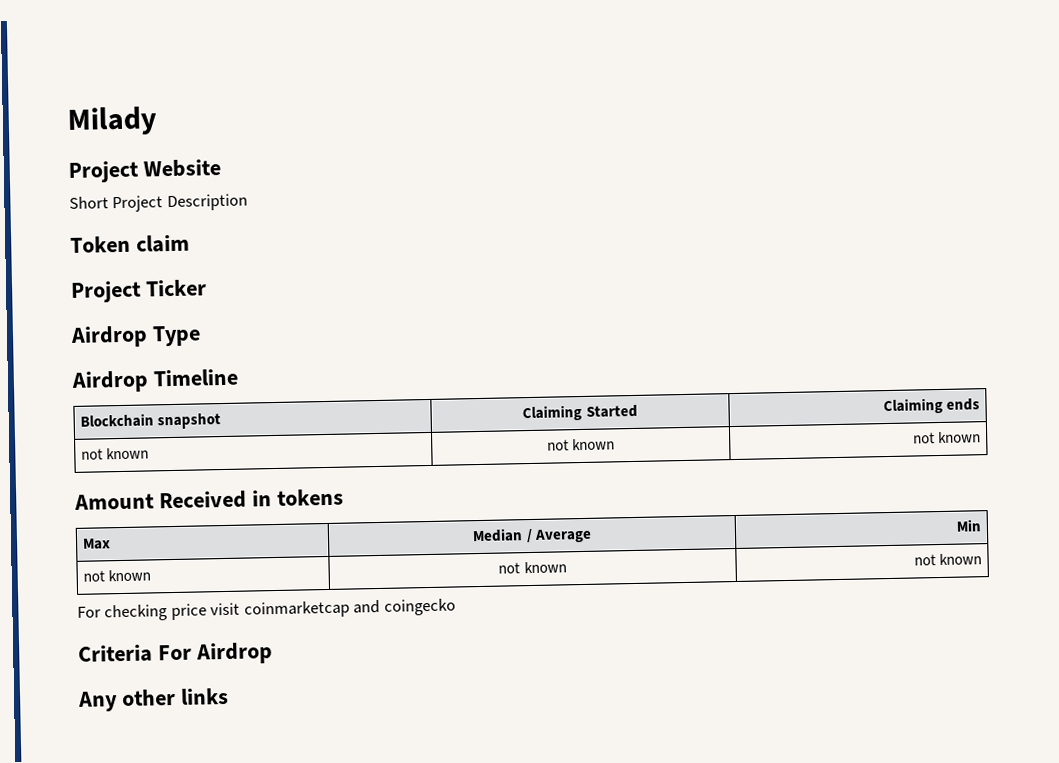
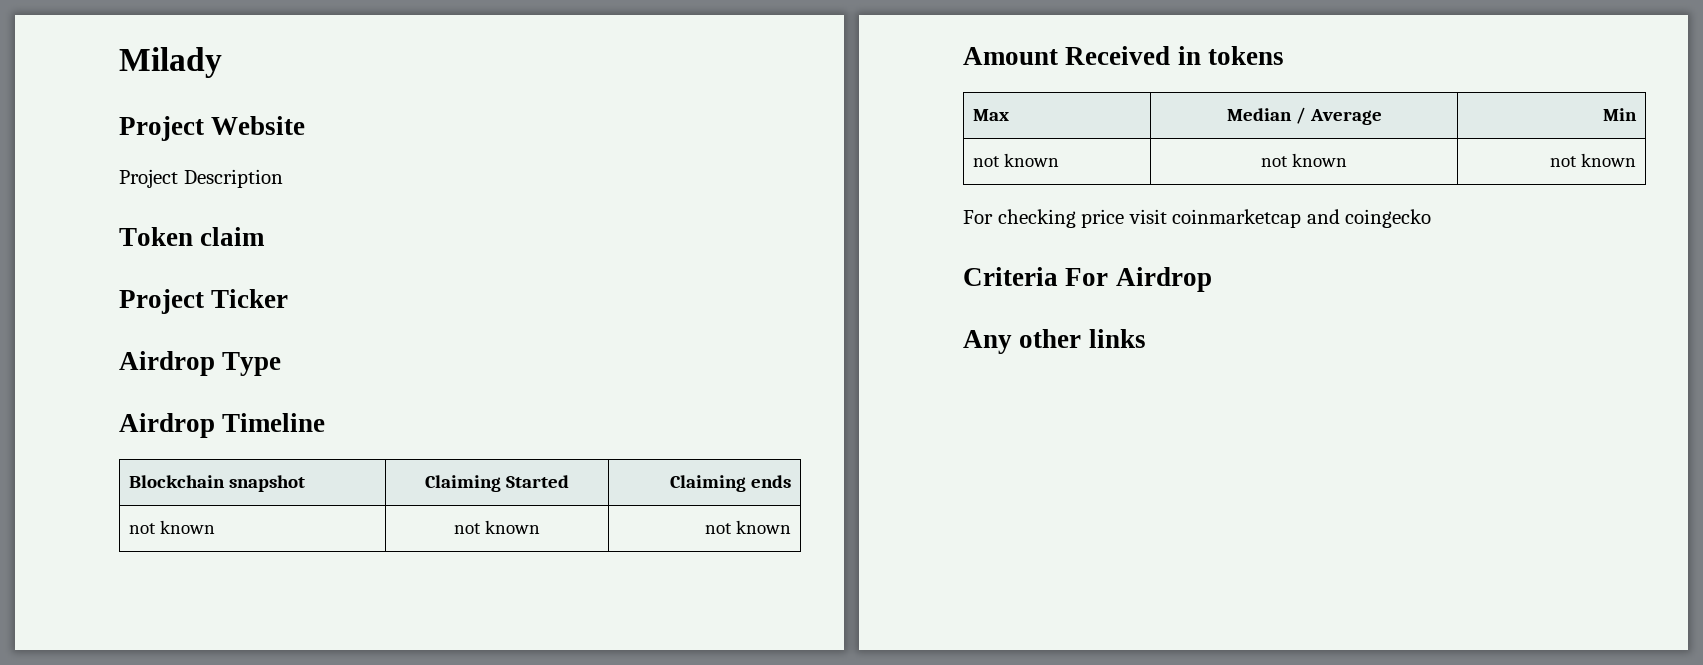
[69,196,109,209] Short -> (306, 125) none

